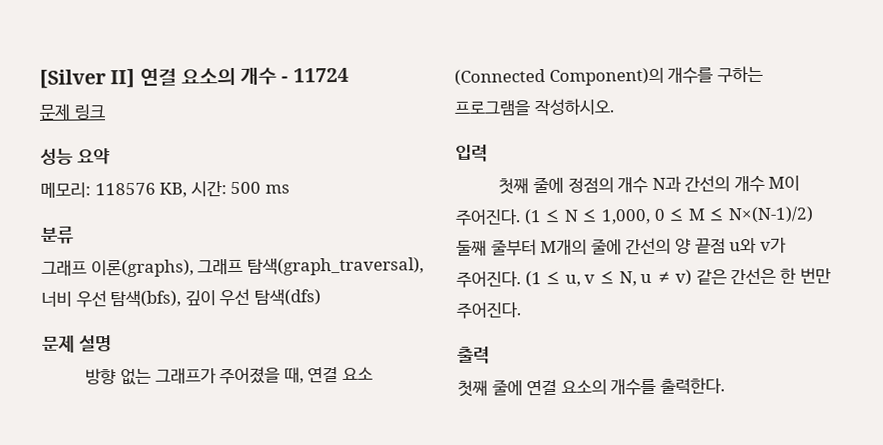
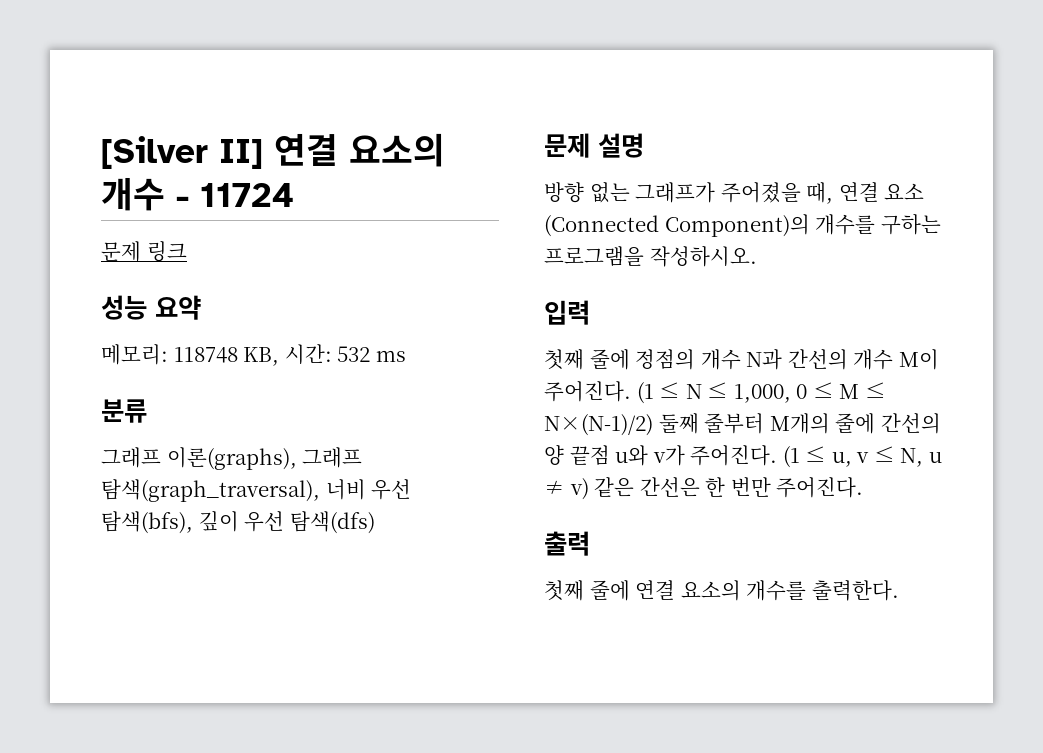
[94,182,156,196] 118576 -> [173,347,238,363] 118748
[230,181,262,195] 500 -> [337,346,371,362] 532

